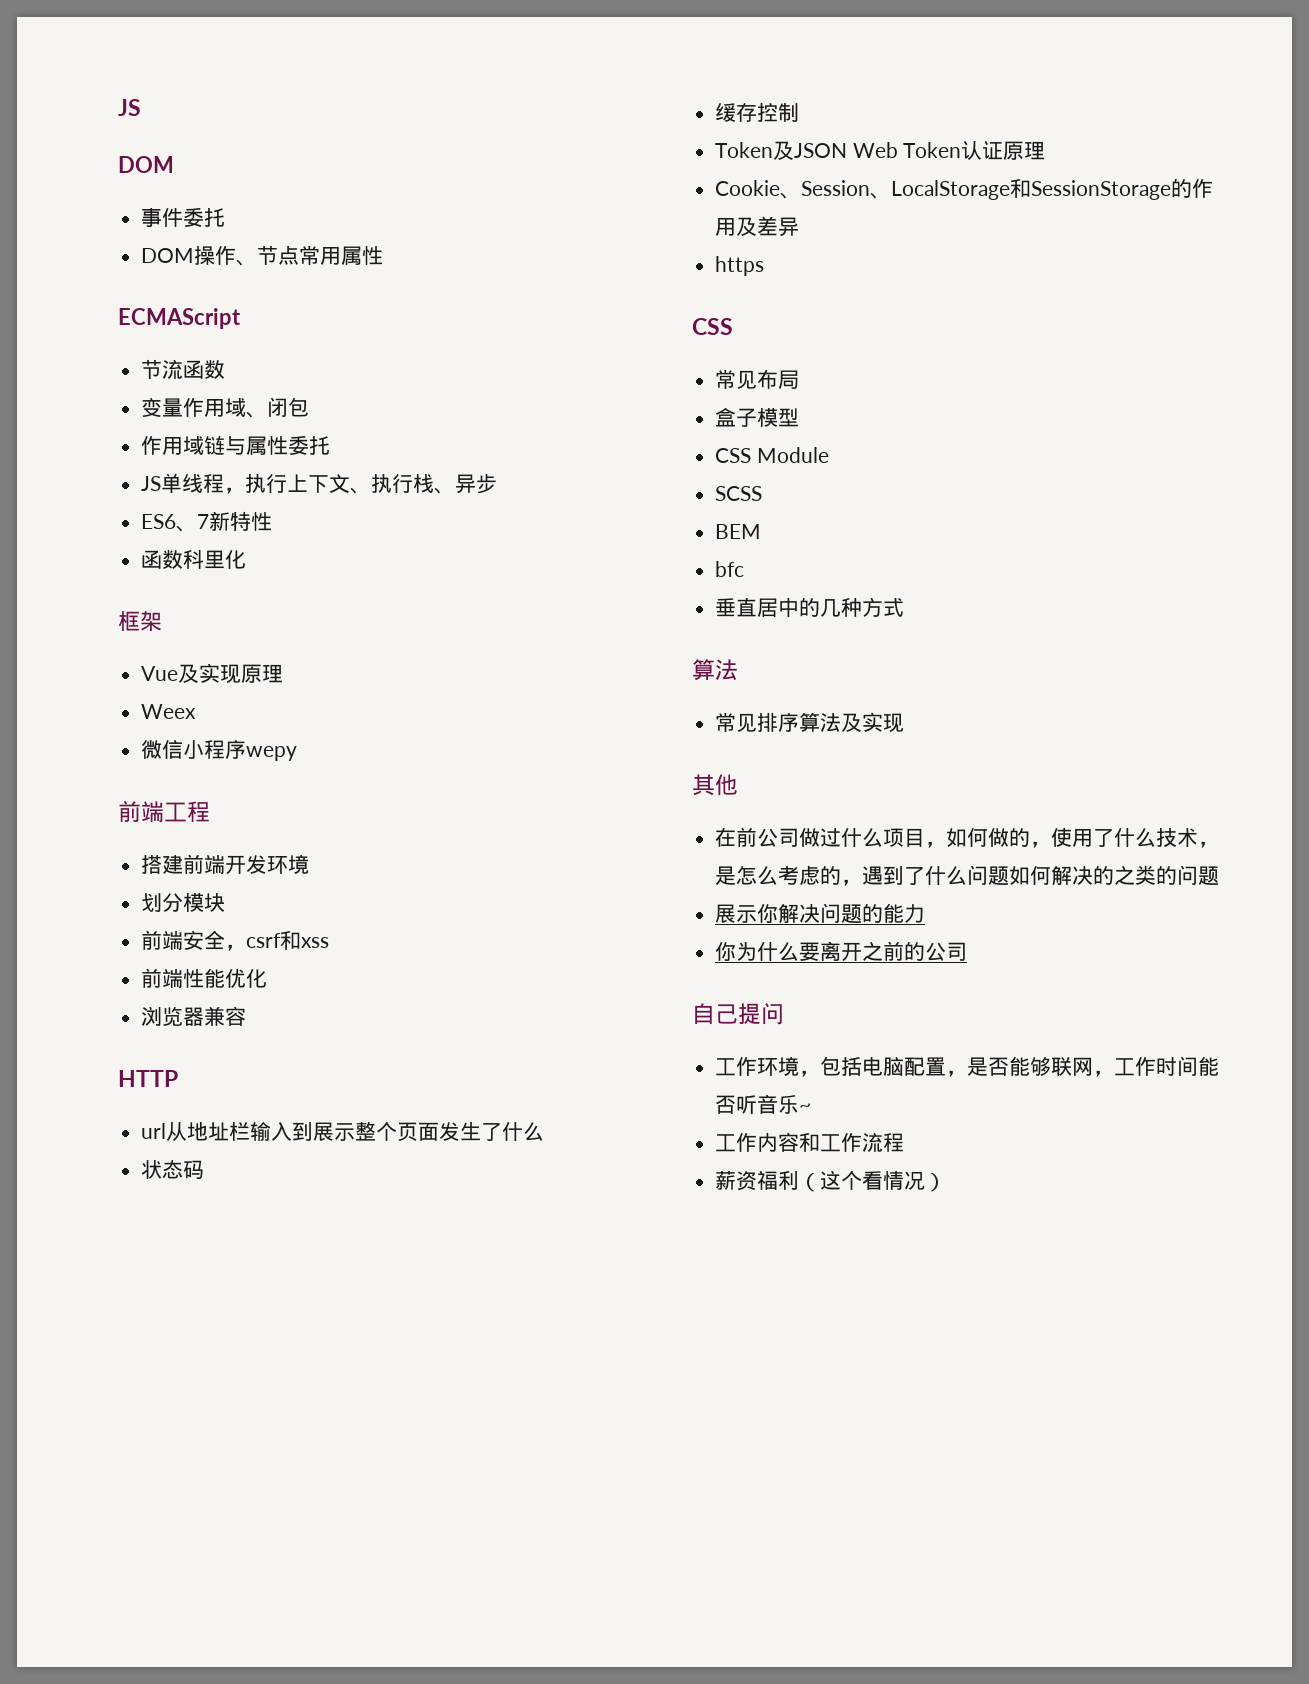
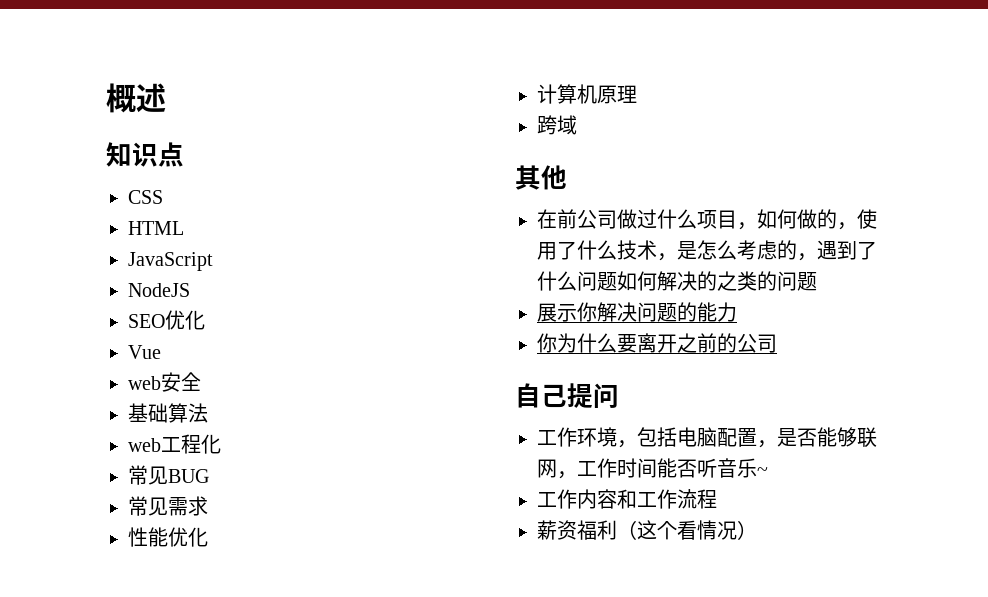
[118,99,141,116] [118,156,174,173] [141,207,226,227] [141,245,384,266] [118,308,241,329] [141,359,226,379] [141,397,310,418] [141,435,331,455] [141,473,498,494] [141,511,273,532] [141,549,247,569] [118,611,162,632] [141,663,284,684] [141,704,197,719] [141,739,298,761] [118,801,210,823] [141,854,310,875] [141,893,226,912] [141,930,330,951] [141,968,268,988] [141,1006,247,1026] [118,1070,178,1087] [141,1121,545,1142] [141,1160,205,1179] [715,102,800,122] [715,141,1046,161] [715,178,1214,200] [715,216,800,237] [715,256,765,276] [692,318,733,335] [715,369,800,389] [715,408,800,427] [715,447,829,463] [715,486,763,501] [715,524,762,539] [715,561,745,577] [715,597,905,618] [692,659,738,681] [715,712,905,733] JS // DOM // 事件委托 // DOM操作、节点常用属性 // ECMAScript // 节流函数 // 变量作用域、闭包 // 作用域链与属性委托 // JS单线程，执行上下文、执行栈、异步 // ES6、7新特性 // 函数科里化 // 框架 // Vue及实现原理 // Weex // 微信小程序wepy // 前端工程 // 搭建前端开发环境 // 划分模块 // 前端安全，csrf和xss // 前端性能优化 // 浏览器兼容 // HTTP // url从地址栏输入到展示整个页面发生了什么 // 状态码 // 缓存控制 // Token及JSON Web Token认证原理 // Cookie、Session、LocalStorage和SessionStorage的作用及差异 // https // CSS // 常见布局 // 盒子模型 // CSS Module // SCSS // BEM // bfc // 垂直居中的几种方式 // 算法 // 常见排序算法及实现 -> [106,83,166,113] [106,142,184,167] [128,190,163,204] [128,221,184,235] [128,252,213,271] [128,283,190,297] [128,310,205,330] [128,345,161,359] [128,372,201,392] [128,403,208,423] [128,434,221,454] [128,465,209,485] [128,496,208,516] [128,527,208,547] [537,84,637,104] [537,115,577,135] 概述 // 知识点 // CSS // HTML // JavaScript // NodeJS // SEO优化 // Vue // web安全 // 基础算法 // web工程化 // 常见BUG // 常见需求 // 性能优化 // 计算机原理 // 跨域

